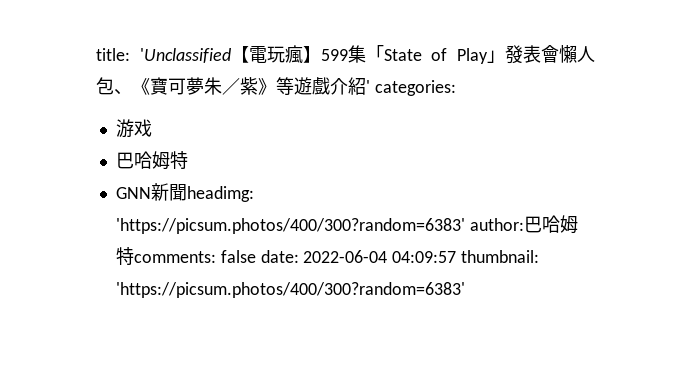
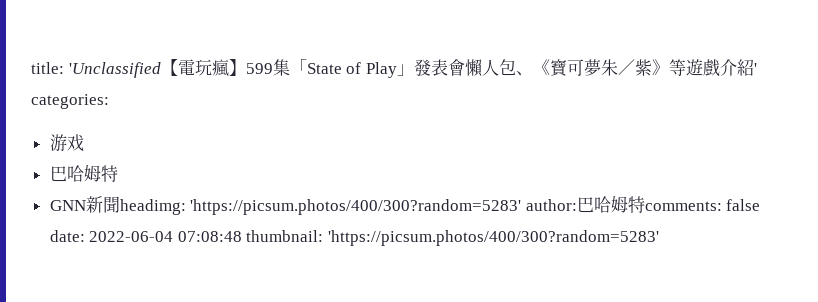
[115,218,465,234] 'https://picsum.photos/400/300?random=6383' -> [190,199,522,215] 'https://picsum.photos/400/300?random=5283'
[392,250,540,263] [115,282,465,298] 04:09:57 thumbnail: 'https://picsum.photos/400/300?random=6383' -> [177,230,660,246] 07:08:48 thumbnail: 'https://picsum.photos/400/300?random=5283'

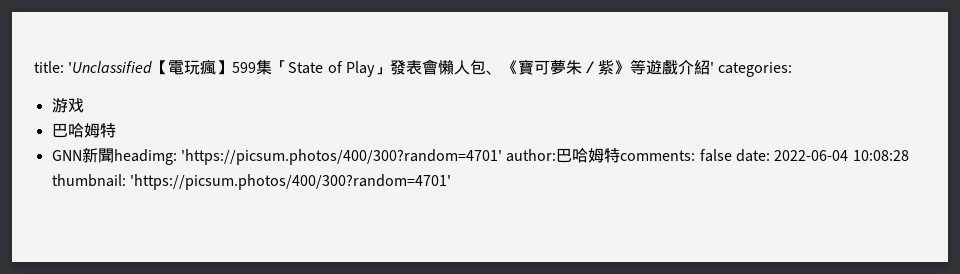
[190,199,522,215] 'https://picsum.photos/400/300?random=5283' -> [180,149,502,165] 'https://picsum.photos/400/300?random=4701'
[177,230,660,246] 07:08:48 thumbnail: 'https://picsum.photos/400/300?random=5283' -> [852,150,909,161] [51,174,451,190] 10:08:28 thumbnail: 'https://picsum.photos/400/300?random=4701'

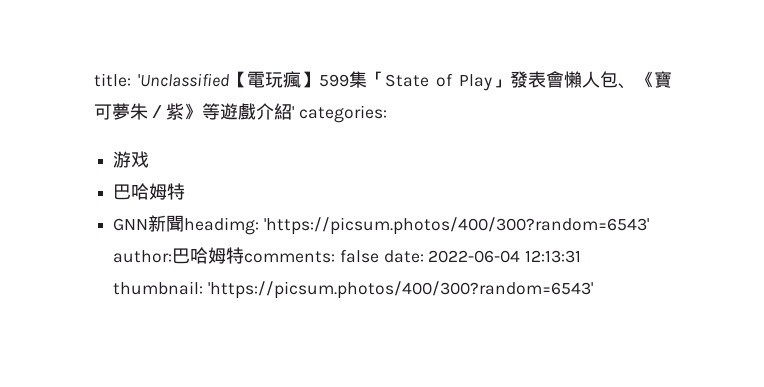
[180,149,502,165] 'https://picsum.photos/400/300?random=4701' -> [263,217,649,235] 'https://picsum.photos/400/300?random=6543'
[852,150,909,161] [51,174,451,190] 10:08:28 thumbnail: 'https://picsum.photos/400/300?random=4701' -> [525,250,582,263] [113,281,593,299] 12:13:31 thumbnail: 'https://picsum.photos/400/300?random=6543'

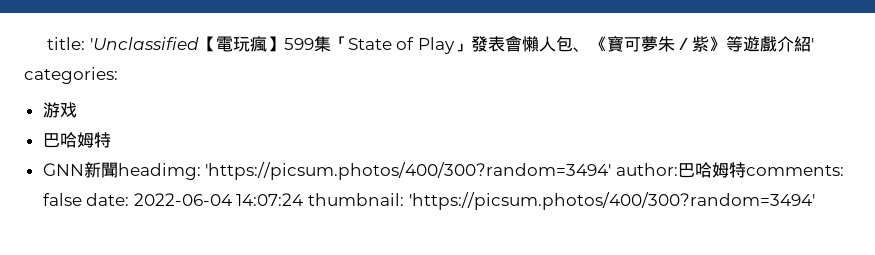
[263,217,649,235] 'https://picsum.photos/400/300?random=6543' -> [205,162,612,180] 'https://picsum.photos/400/300?random=3494'
[525,250,582,263] [113,281,593,299] 12:13:31 thumbnail: 'https://picsum.photos/400/300?random=6543' -> [236,192,815,210] 14:07:24 thumbnail: 'https://picsum.photos/400/300?random=3494'

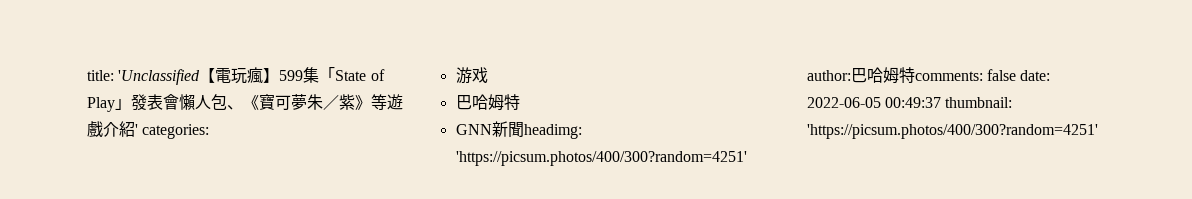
[205,162,612,180] 'https://picsum.photos/400/300?random=3494' -> [455,151,747,166] 'https://picsum.photos/400/300?random=4251'
[133,192,815,210] 2022-06-04 14:07:24 thumbnail: 'https://picsum.photos/400/300?random=3494' -> [806,97,1013,108] [806,124,1098,139] 2022-06-05 00:49:37 thumbnail: 'https://picsum.photos/400/300?random=4251'

